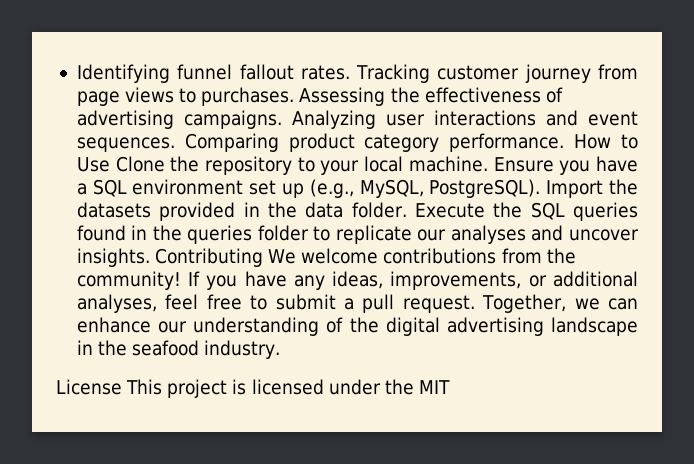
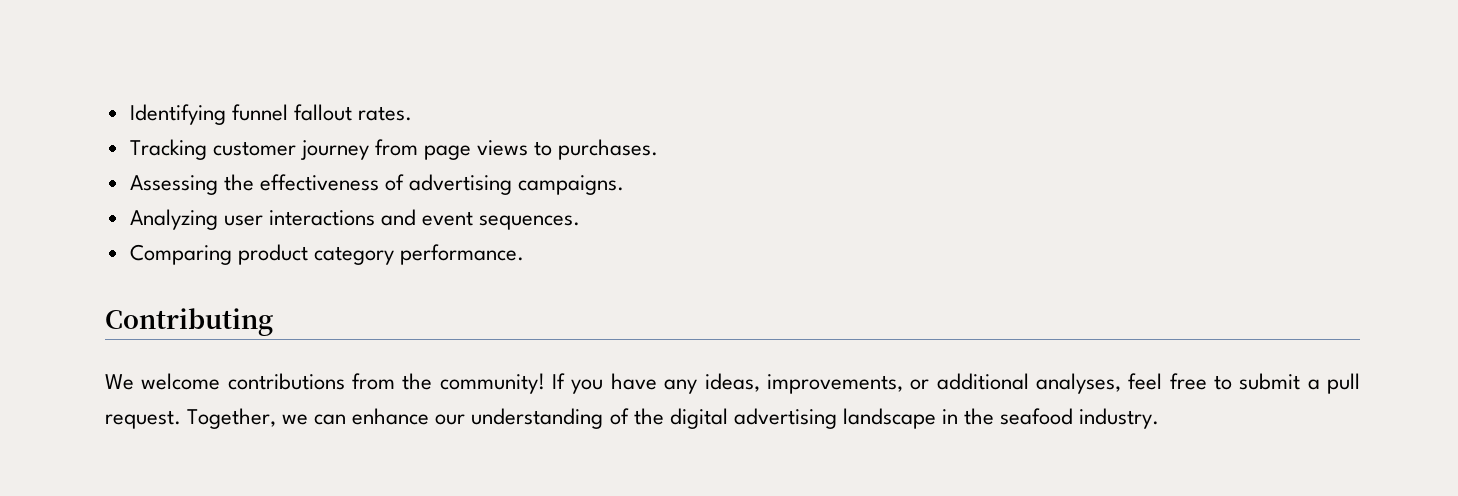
(350, 72) none -> (412, 113) //
(295, 96) none -> (659, 149) //
(282, 119) none -> (625, 185) //
(175, 144) none -> (581, 222) //
[574,134,639,149] [76,156,639,175] [76,179,639,198] [76,202,639,221] [76,225,639,244] [76,248,150,267] How to Use Clone the repository to your local machine. Ensure you have a SQL environment set up (e.g., MySQL, PostgreSQL). Import the datasets provided in the data folder. Execute the SQL queries found in the queries folder to replicate our analyses and uncover insights. -> (524, 254) //
(264, 257) none -> (273, 322) //
[56,379,450,398] // License This project is licensed under the MIT -> (1160, 418) none

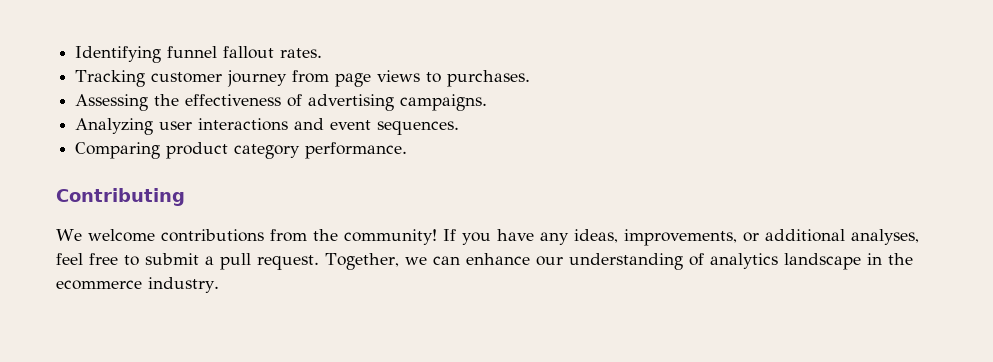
[633,408,837,429] the digital advertising -> [709,253,778,269] analytics
[1000,408,1074,425] seafood -> [56,280,142,290] ecommerce

